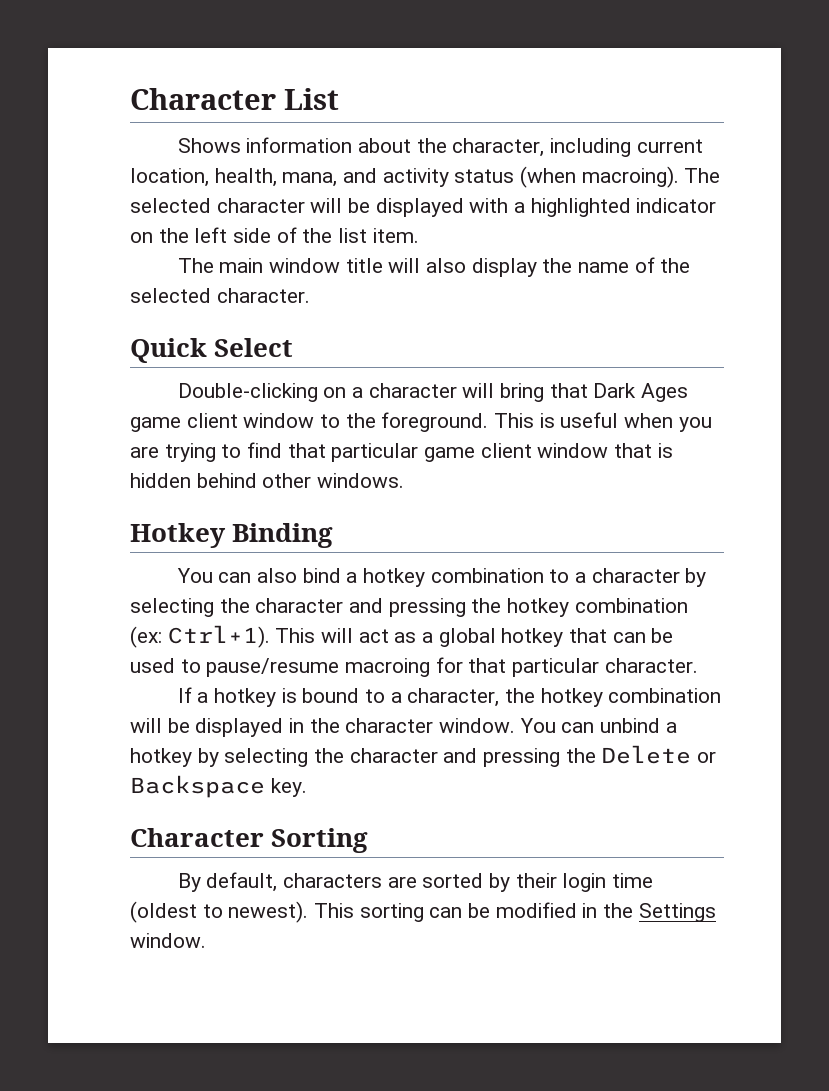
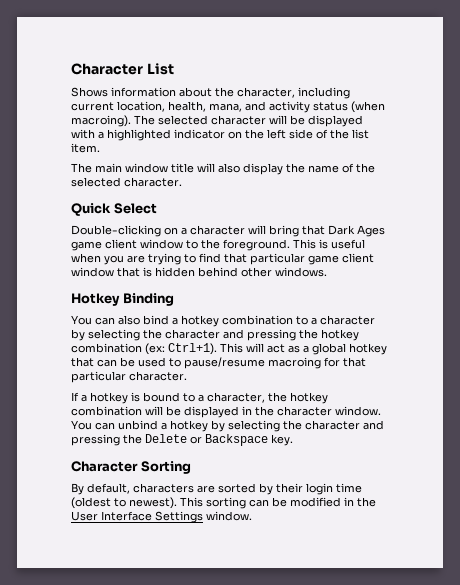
(634, 910) none -> [71,511,152,521] User Interface

